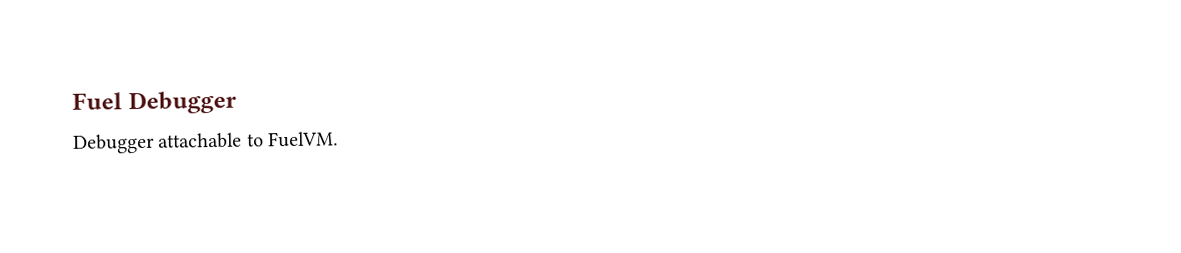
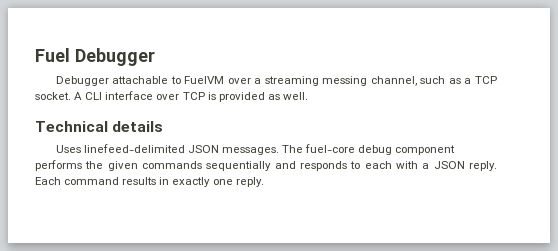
[268,131,339,148] FuelVM. -> [184,76,497,86] [35,91,308,102] [35,121,164,132] [55,144,456,155] [35,160,497,171] [35,177,264,187] FuelVM over a streaming messing channel, such as a TCP socket. A CLI interface over TCP is provided as well. // Technical details // Uses linefeed-delimited JSON messages. The fuel-core debug component performs the given commands sequentially and responds to each with a JSON reply. Each command results in exactly one reply.

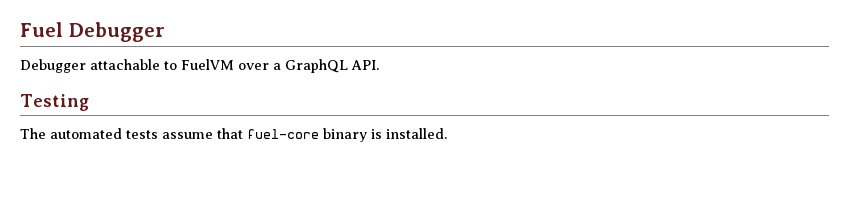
[264,76,497,86] [35,91,308,102] [35,121,164,132] [55,144,456,155] [35,160,497,171] [35,177,264,187] streaming messing channel, such as a TCP socket. A CLI interface over TCP is provided as well. // Technical details // Uses linefeed-delimited JSON messages. The fuel-core debug component performs the given commands sequentially and responds to each with a JSON reply. Each command results in exactly one reply. -> [285,59,379,73] [20,94,89,111] [20,128,447,142] GraphQL API. // Testing // The automated tests assume that fuel-core binary is installed.

